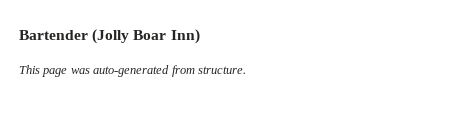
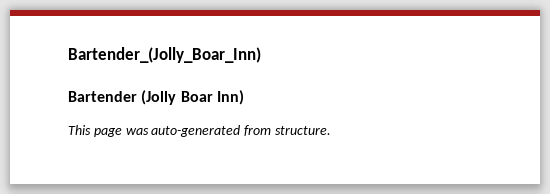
(19, 35) none -> [68,47,261,63] Bartender_(Jolly_Boar_Inn) //

